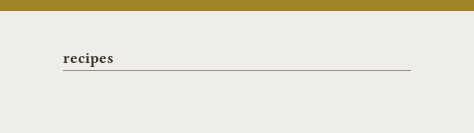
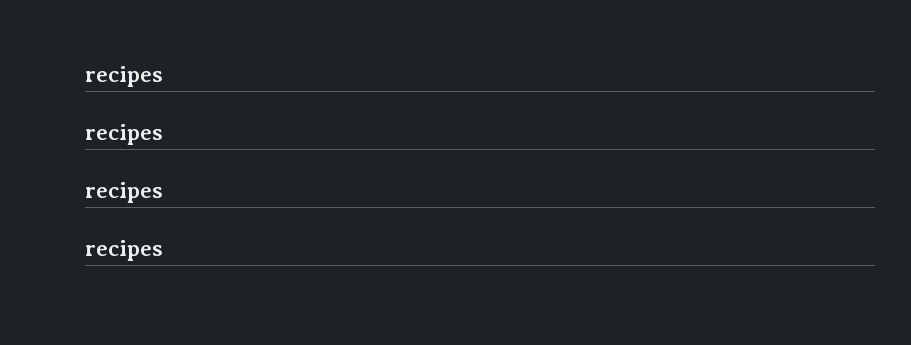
[63,53,114,67] recipes -> [85,66,163,87] [85,124,163,145] [85,182,163,203] [85,240,163,261] recipes // recipes // recipes // recipes

